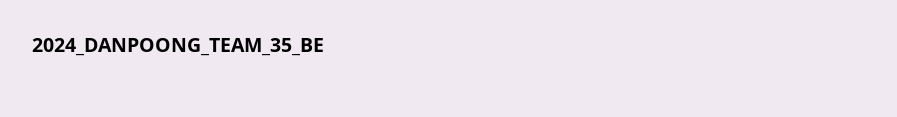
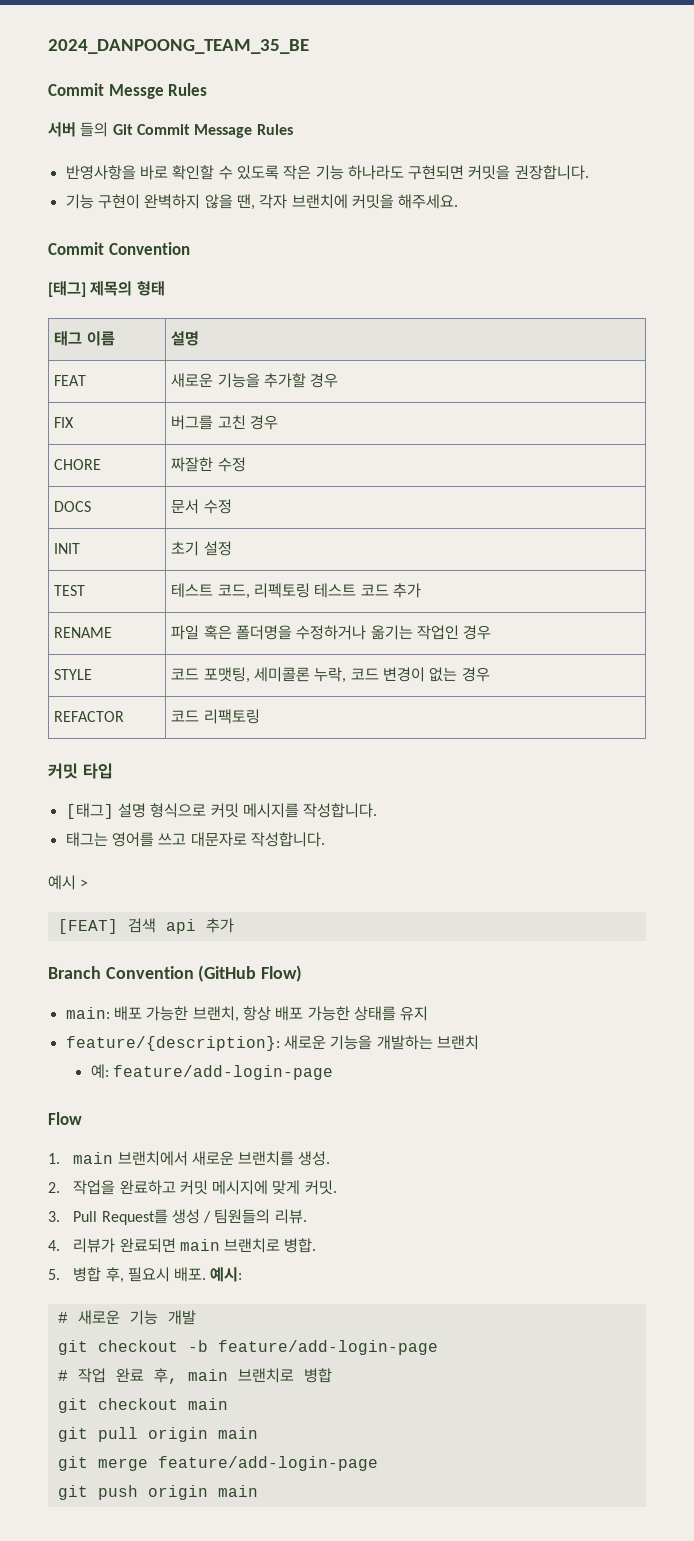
(324, 47) none -> [48,83,208,99] [48,122,293,138] [65,165,589,180] [65,194,459,210] [48,242,190,255] [48,281,165,297] [54,331,115,346] [171,331,200,346] [54,375,87,386] [171,373,339,388] [54,417,75,428] [171,415,279,430] [54,459,102,470] [171,457,246,472] [54,501,92,512] [171,499,232,514] [54,543,81,554] [171,541,232,556] [54,585,86,596] [171,583,422,599] [54,627,113,638] [171,625,492,640] [54,669,93,680] [171,667,490,683] [54,711,125,722] [171,709,260,724] [48,763,113,779] [65,803,378,819] [65,832,325,847] [48,875,89,890] [57,918,234,934] [48,965,303,982] [65,1006,429,1022] [65,1035,479,1051] [90,1064,334,1080] [48,1112,82,1125] [48,1151,331,1166] [48,1180,337,1195] [48,1209,307,1225] [48,1238,317,1253] [48,1267,243,1283] [57,1310,196,1325] [57,1340,438,1355] [57,1368,332,1384] [57,1398,228,1413] [57,1427,258,1442] [57,1456,378,1471] [57,1485,258,1500] // Commit Messge Rules // 서버 들의 Git Commit Message Rules // 반영사항을 바로 확인할 수 있도록 작은 기능 하나라도 구현되면 커밋을 권장합니다. // 기능 구현이 완벽하지 않을 땐, 각자 브랜치에 커밋을 해주세요. // Commit Convention // [태그] 제목의 형태 // 태그 이름 | 설명 // FEAT | 새로운 기능을 추가할 경우 // FIX | 버그를 고친 경우 // CHORE | 짜잘한 수정 // DOCS | 문서 수정 // INIT | 초기 설정 // TEST | 테스트 코드, 리펙토링 테스트 코드 추가 // RENAME | 파일 혹은 폴더명을 수정하거나 옮기는 작업인 경우 // STYLE | 코드 포맷팅, 세미콜론 누락, 코드 변경이 없는 경우 // REFACTOR | 코드 리팩토링 // 커밋 타입 // [태그] 설명 형식으로 커밋 메시지를 작성합니다. // 태그는 영어를 쓰고 대문자로 작성합니다. // 예시 > // [FEAT] 검색 api 추가 // Branch Convention (GitHub Flow) // main: 배포 가능한 브랜치, 항상 배포 가능한 상태를 유지 // feature/{description}: 새로운 기능을 개발하는 브랜치 // 예: feature/add-login-page // Flow // 1. main 브랜치에서 새로운 브랜치를 생성. // 2. 작업을 완료하고 커밋 메시지에 맞게 커밋. // 3. Pull Request를 생성 / 팀원들의 리뷰. // 4. 리뷰가 완료되면 main 브랜치로 병합. // 5. 병합 후, 필요시 배포. 예시: // # 새로운 기능 개발 // git checkout -b feature/add-login-page // # 작업 완료 후, main 브랜치로 병합 // git checkout main // git pull origin main // git merge feature/add-login-page // git push origin main

